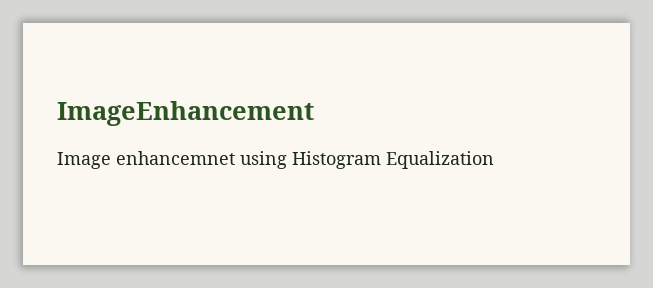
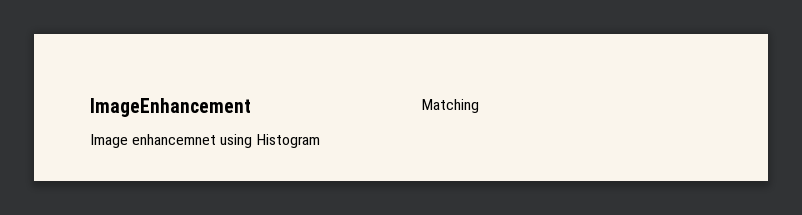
[386,151,494,169] Equalization -> [422,99,479,113] Matching

